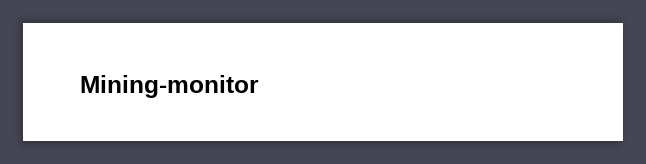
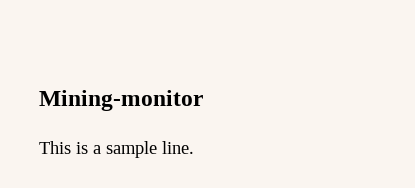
(259, 86) none -> [39,141,194,158] // This is a sample line.

